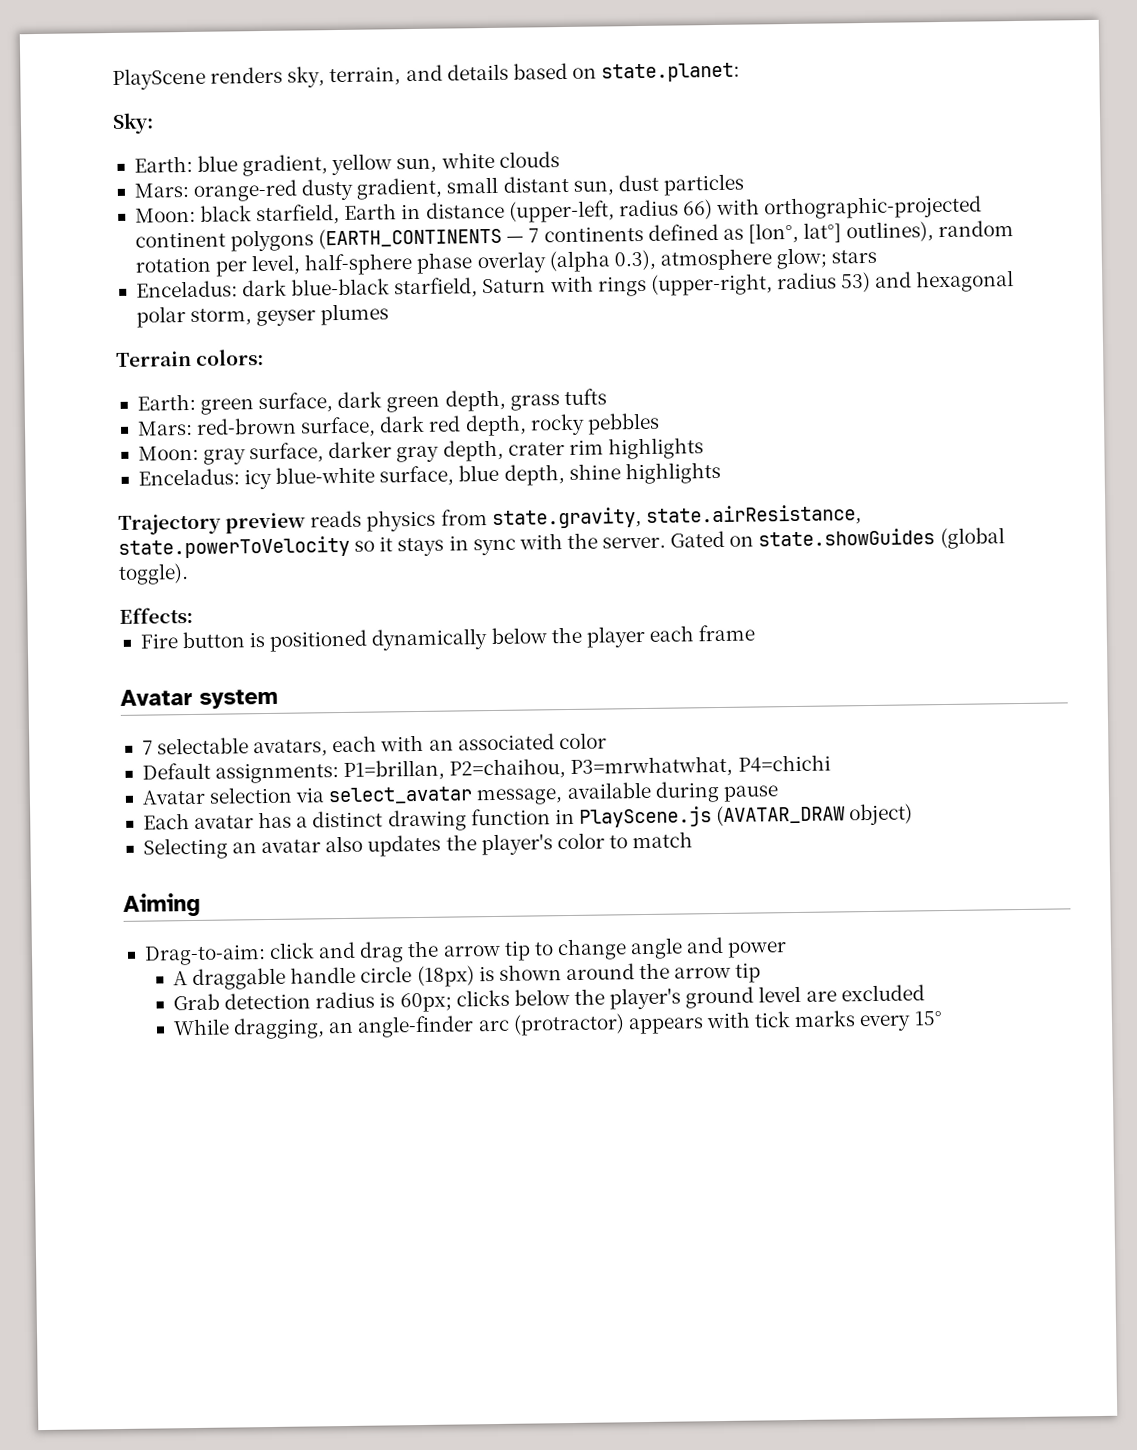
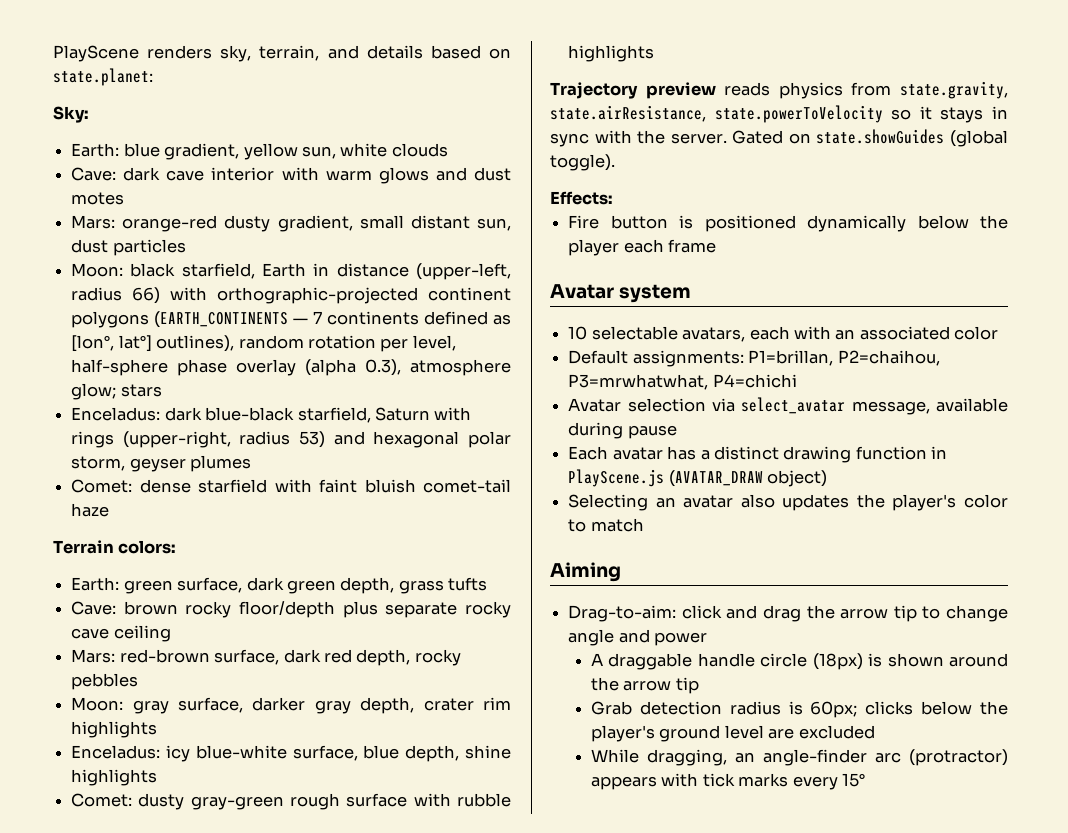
(560, 159) none -> [71,167,511,184] [71,192,125,205] // Cave: dark cave interior with warm glows and dust motes
(390, 314) none -> [71,479,512,493] [71,503,110,517] // Comet: dense starfield with faint bluish comet-tail haze
(607, 397) none -> [71,601,511,618] [71,625,171,642] // Cave: brown rocky floor/depth plus separate rocky cave ceiling
(721, 473) none -> [71,793,512,810] [568,45,655,62] // Comet: dusty gray-green rough surface with rubble highlights
[141,740,153,755] 7 -> [568,326,588,340] 10

